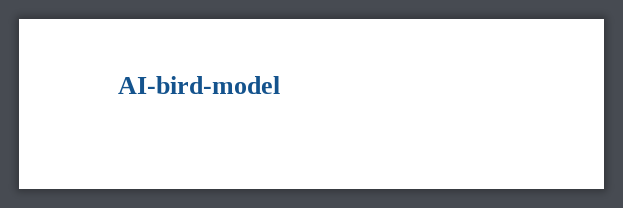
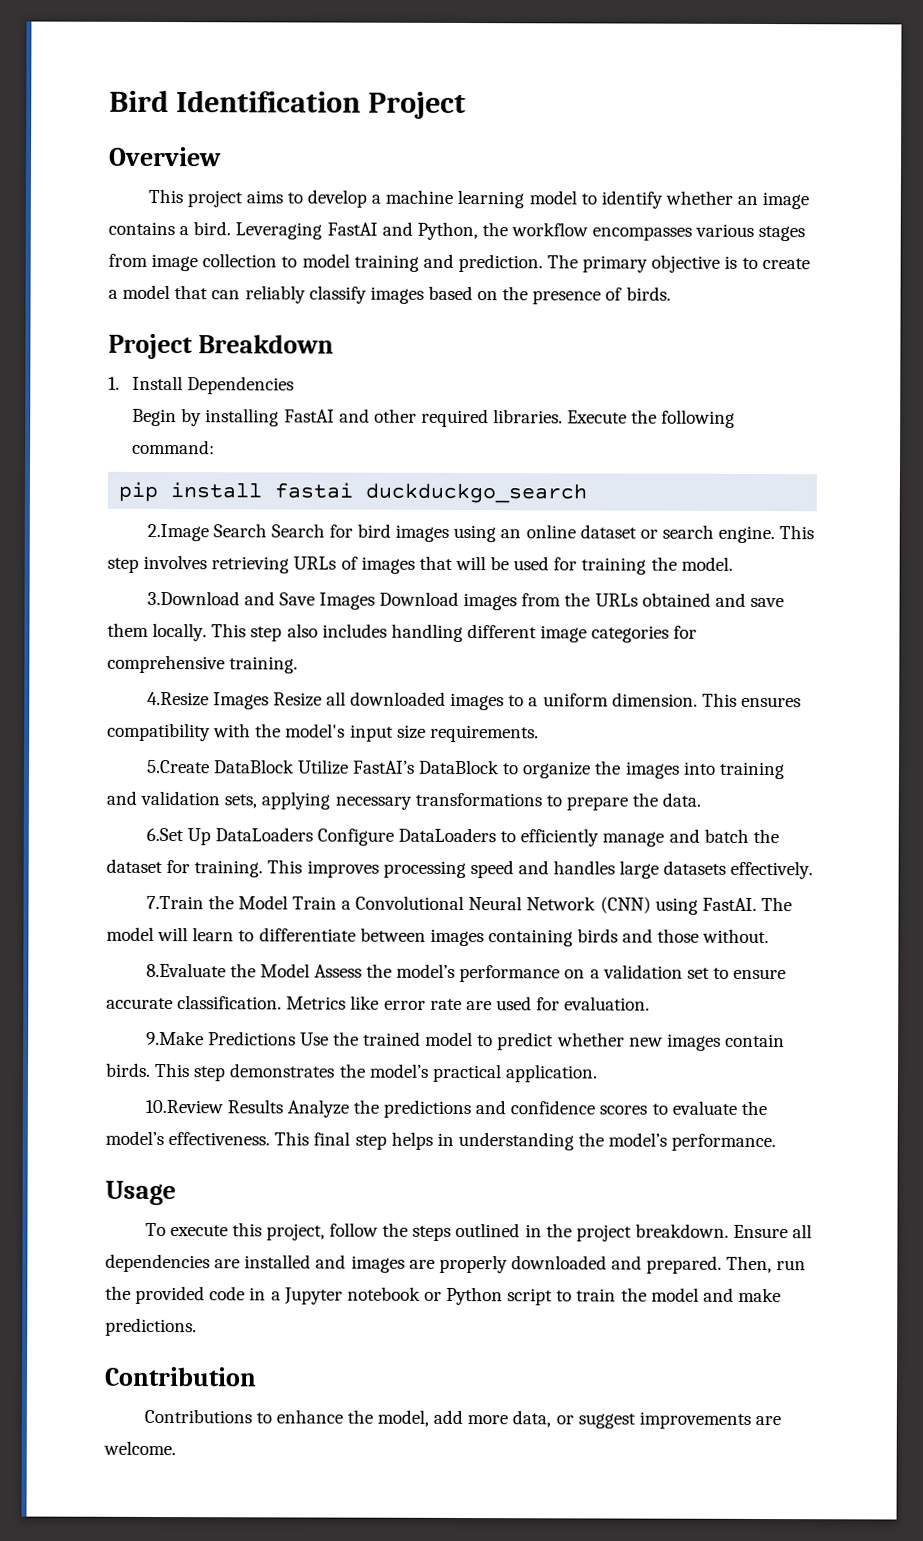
[118,76,280,94] AI-bird-model -> [109,89,466,120] [109,146,222,167] [147,188,810,210] [108,221,806,242] [108,253,810,273] [108,284,671,305] [108,333,334,360] [108,375,295,395] [132,408,736,428] [132,439,216,455] [118,481,588,504] [146,523,815,544] [107,554,733,575] [146,590,784,611] [107,622,698,643] [107,654,299,674] [146,691,801,711] [107,722,539,743] [145,759,785,780] [106,790,702,811] [145,827,779,847] [106,858,814,880] [145,895,792,915] [106,926,770,947] [145,962,787,983] [106,995,651,1011] [145,1030,785,1051] [105,1062,598,1083] [144,1099,767,1119] [105,1130,777,1152] [105,1180,176,1206] [144,1222,813,1242] [105,1253,807,1274] [105,1285,781,1306] [105,1317,197,1337] [104,1366,257,1387] [143,1408,781,1429] [103,1440,176,1456] Bird Identification Project // Overview // This project aims to develop a machine learning model to identify whether an image contains a bird. Leveraging FastAI and Python, the workflow encompasses various stages from image collection to model training and prediction. The primary objective is to create a model that can reliably classify images based on the presence of birds. // Project Breakdown // 1. Install Dependencies // Begin by installing FastAI and other required libraries. Execute the following command: // pip install fastai duckduckgo_search // 2.Image Search Search for bird images using an online dataset or search engine. This step involves retrieving URLs of images that will be used for training the model. // 3.Download and Save Images Download images from the URLs obtained and save them locally. This step also includes handling different image categories for comprehensive training. // 4.Resize Images Resize all downloaded images to a uniform dimension. This ensures compatibility with the model's input size requirements. // 5.Create DataBlock Utilize FastAI’s DataBlock to organize the images into training and validation sets, applying necessary transformations to prepare the data. // 6.Set Up DataLoaders Configure DataLoaders to efficiently manage and batch the dataset for training. This improves processing speed and handles large datasets effectively. // 7.Train the Model Train a Convolutional Neural Network (CNN) using FastAI. The model will learn to differentiate between images containing birds and those without. // 8.Evaluate the Model Assess the model’s performance on a validation set to ensure accurate classification. Metrics like error rate are used for evaluation. // 9.Make Predictions Use the trained model to predict whether new images contain birds. This step demonstrates the model’s practical application. // 10.Review Results Analyze the predictions and confidence scores to evaluate the model’s effectiveness. This final step helps in understanding the model’s performance. // Usage // To execute this project, follow the steps outlined in the project breakdown. Ensure all dependencies are installed and images are properly downloaded and prepared. Then, run the provided code in a Jupyter notebook or Python script to train the model and make predictions. // Contribution // Contributions to enhance the model, add more data, or suggest improvements are welcome.

